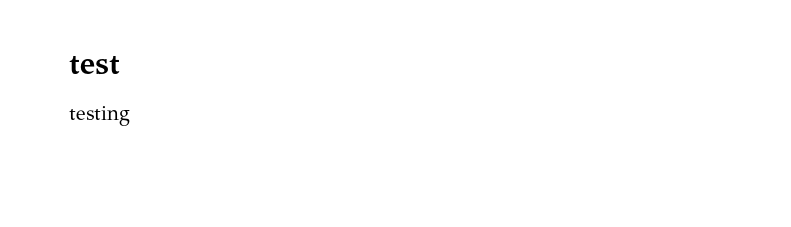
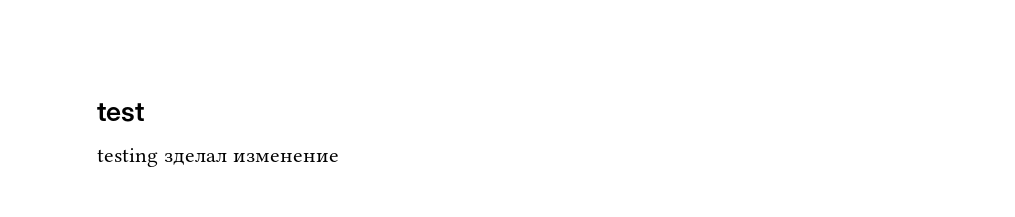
(130, 116) none -> [163,152,339,165] зделал изменение

